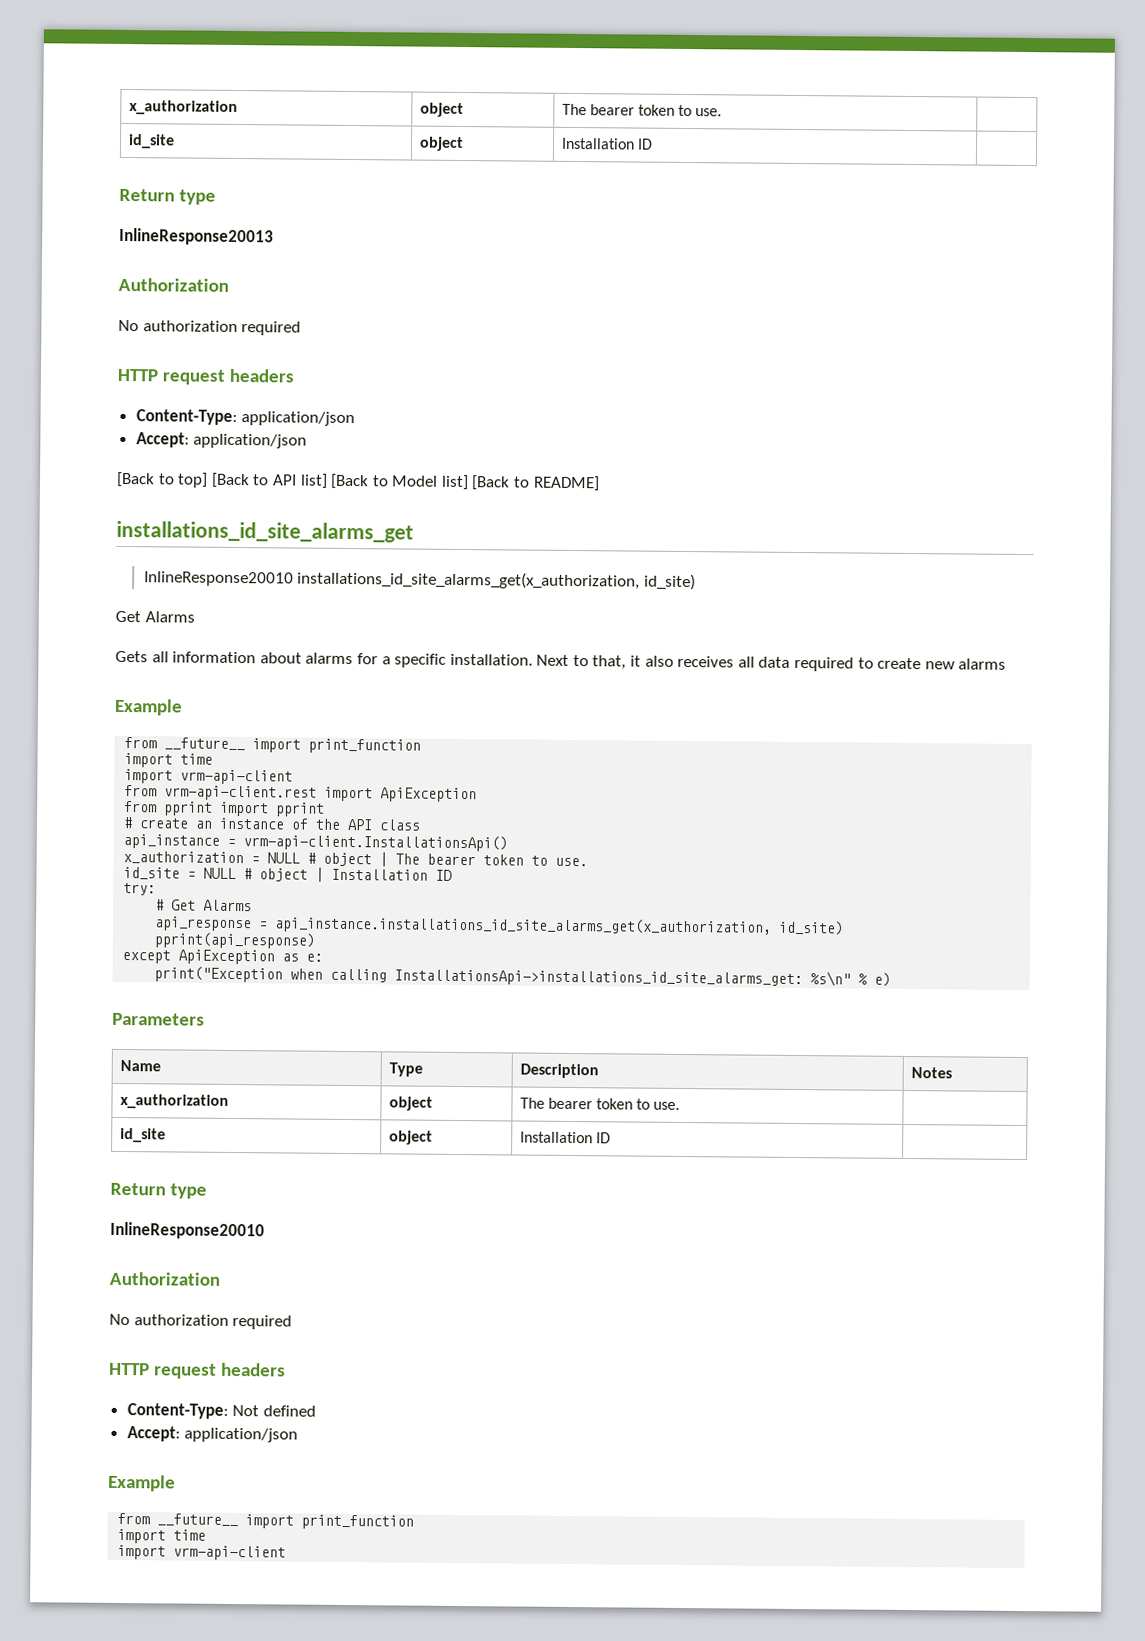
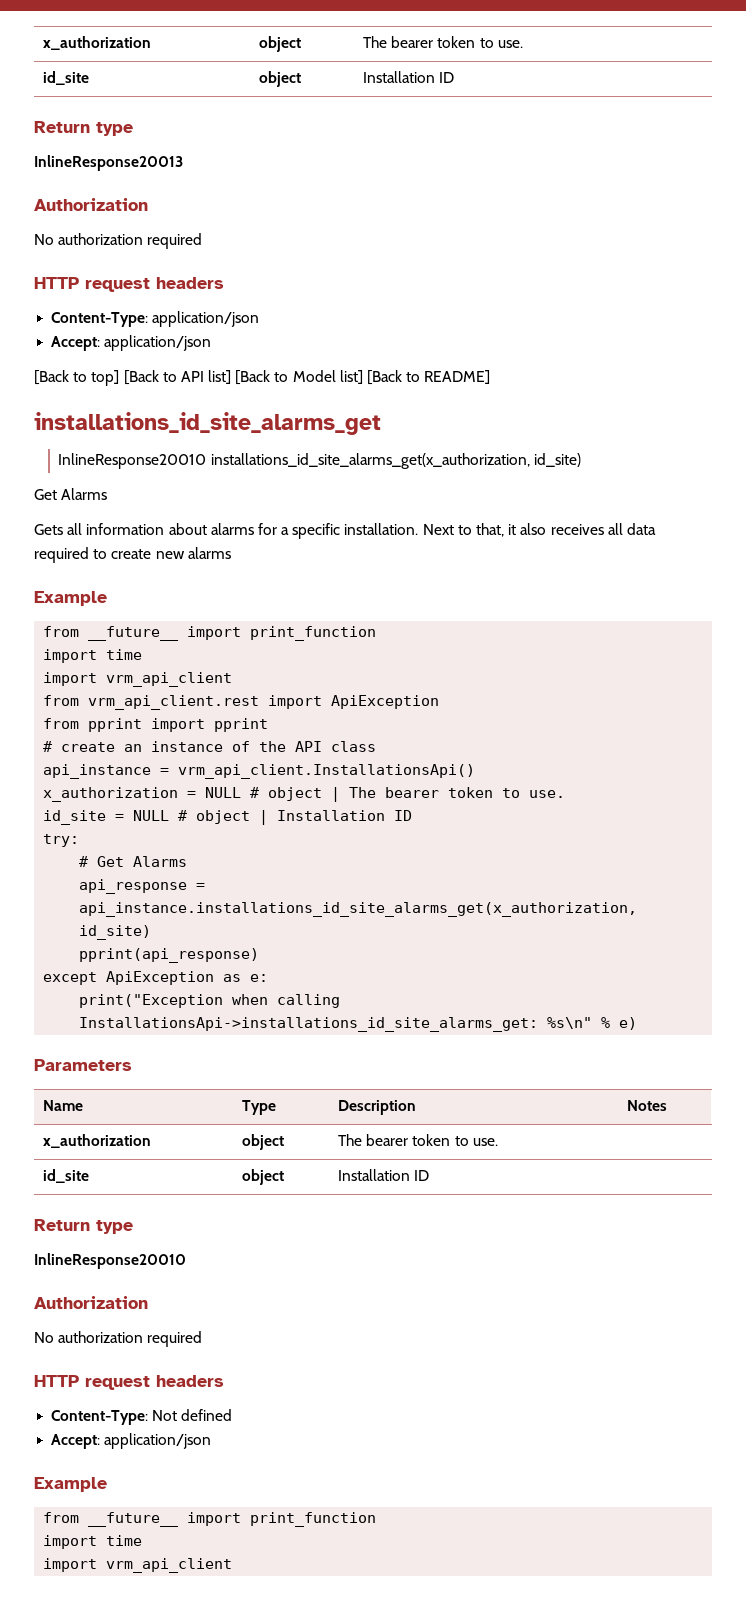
[180,769,294,785] [124,785,318,801] vrm-api-client // from vrm-api-client.rest -> [106,672,233,687] [43,695,260,710] vrm_api_client // from vrm_api_client.rest
[243,834,509,852] vrm-api-client.InstallationsApi() -> [178,764,476,779] vrm_api_client.InstallationsApi()
[173,1545,287,1561] vrm-api-client -> [106,1558,233,1573] vrm_api_client

